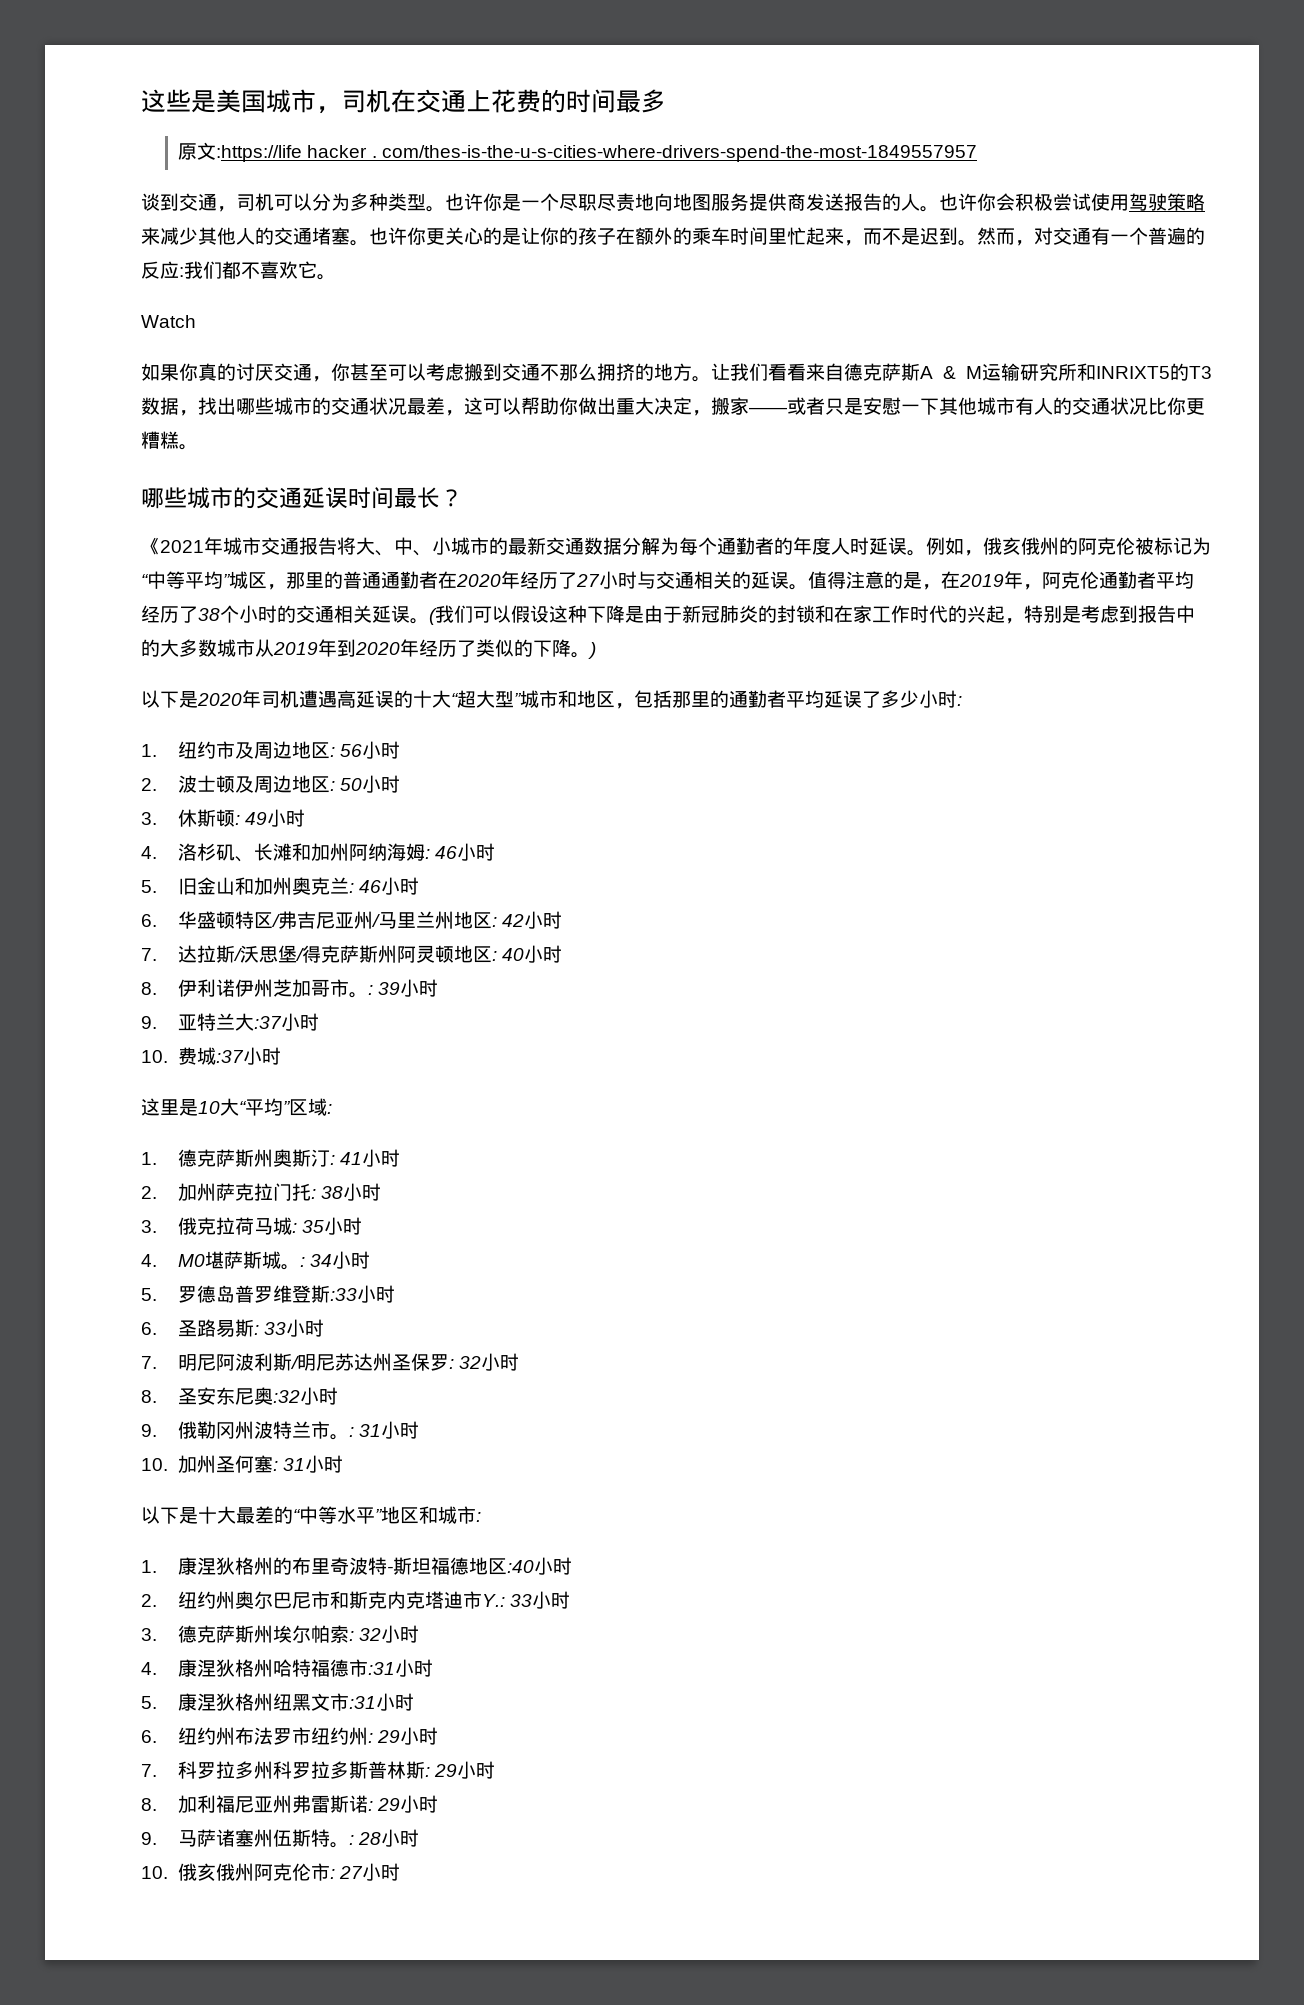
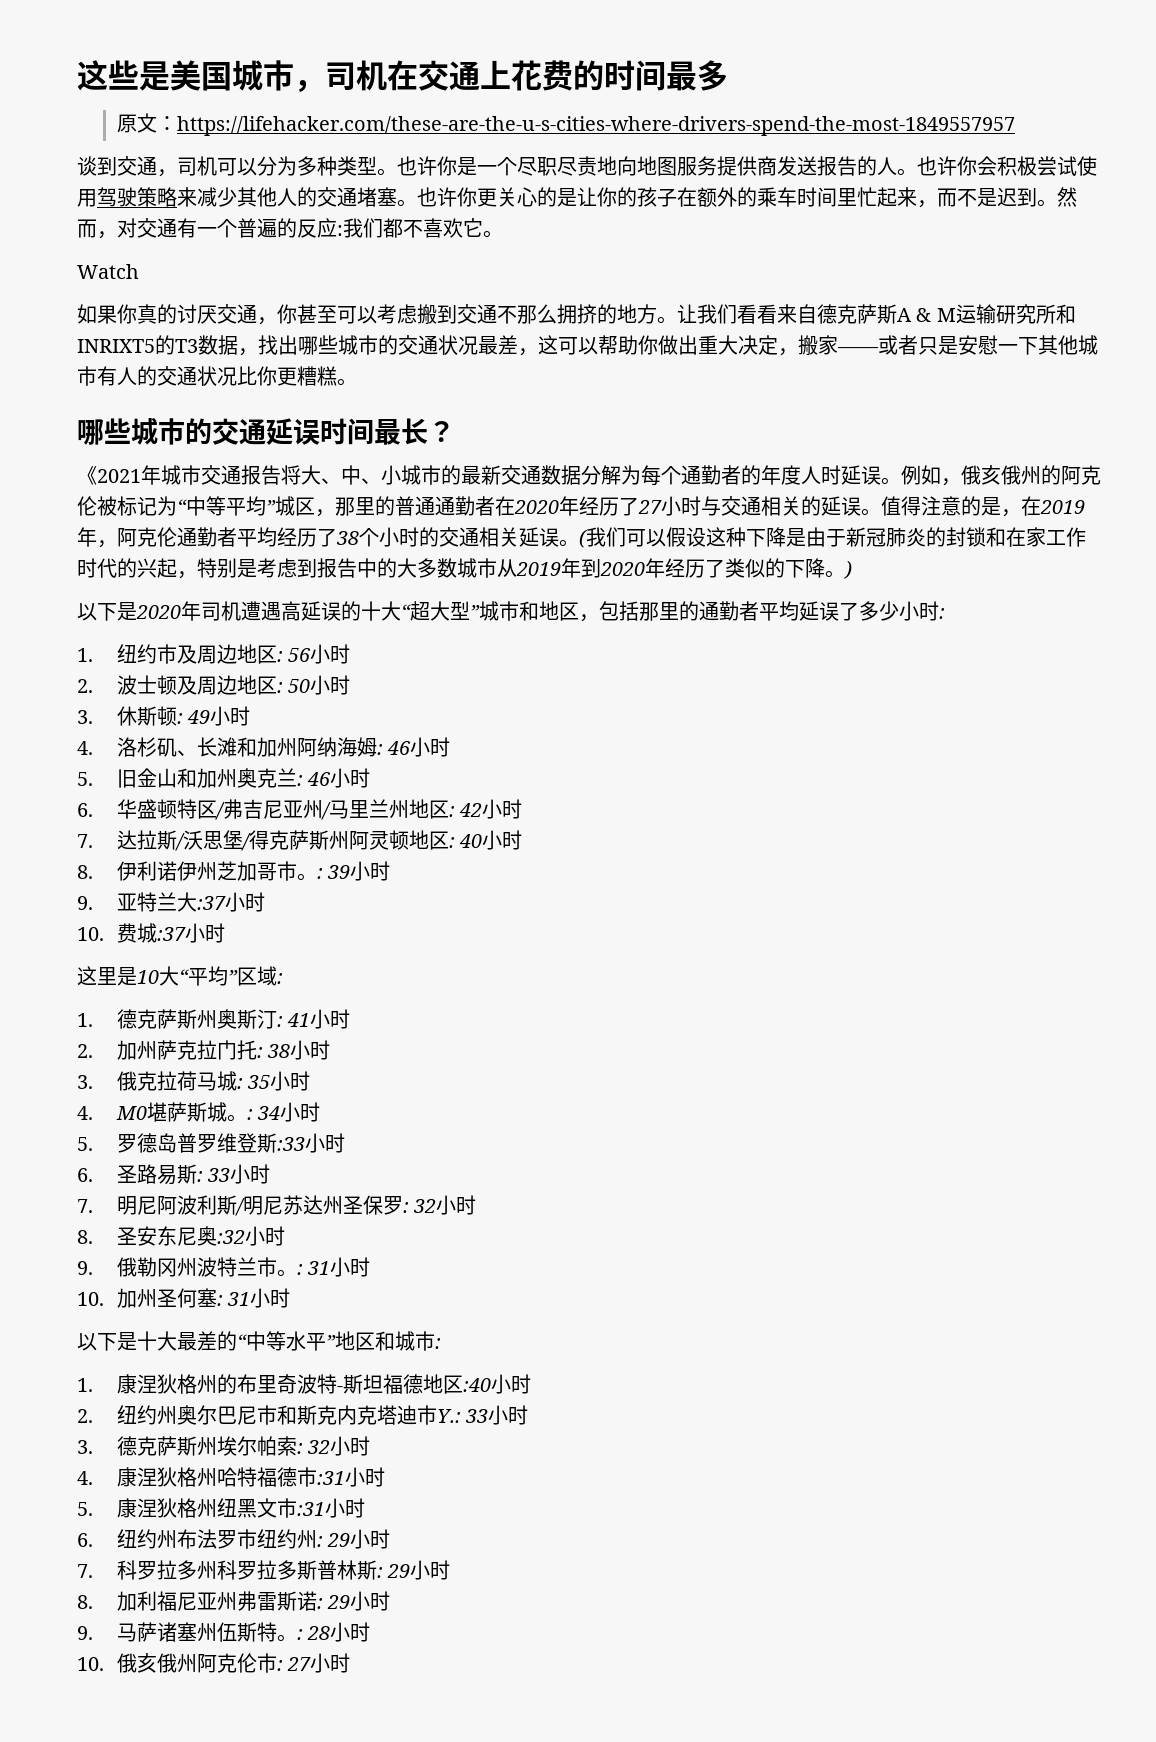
[216,145,977,162] :https://life hacker . com/thes-is-the-u-s-cities-where-drivers-spend-the-most-1849557957 -> [156,116,1015,136] ：https://lifehacker.com/these-are-the-u-s-cities-where-drivers-spend-the-most-1849557957

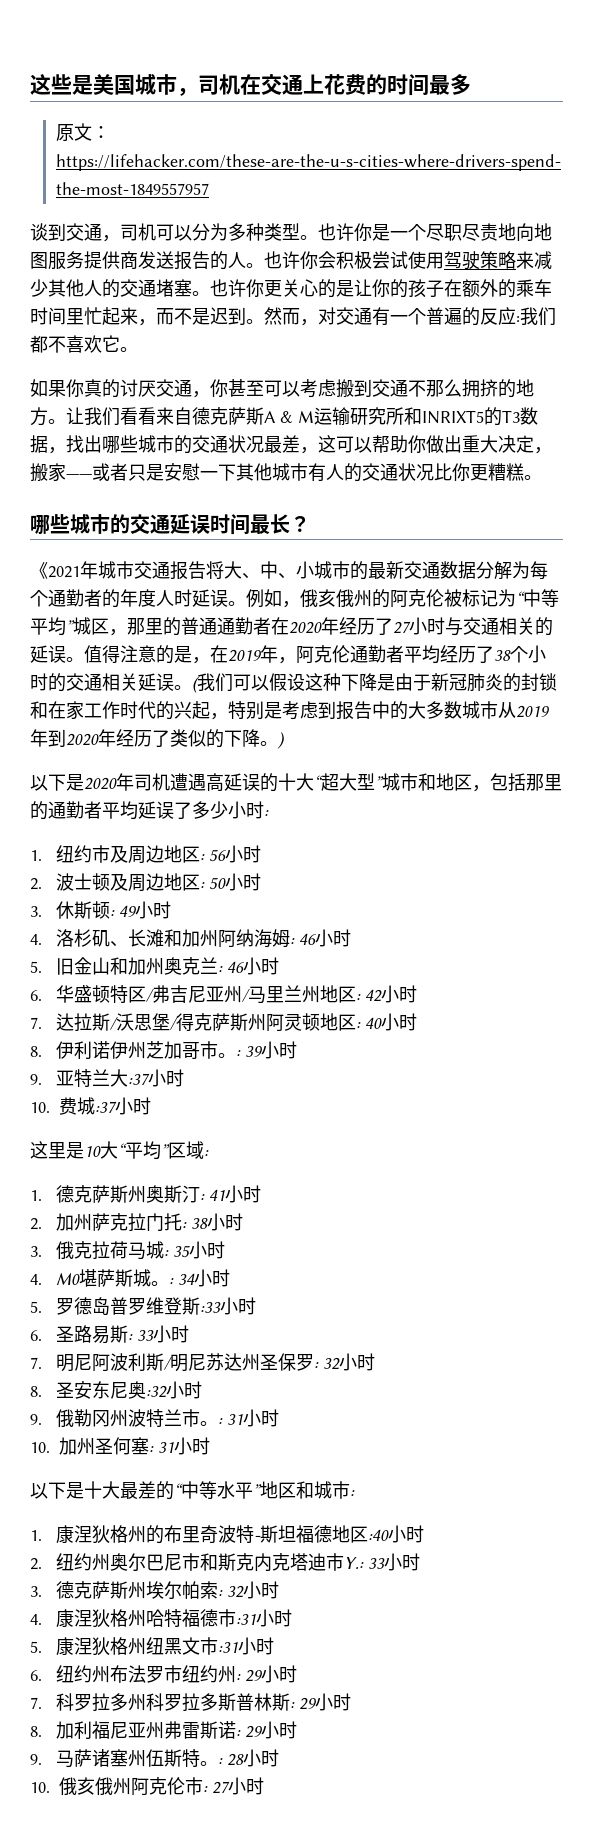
[77,264,139,279] // Watch -> (138, 349) none

